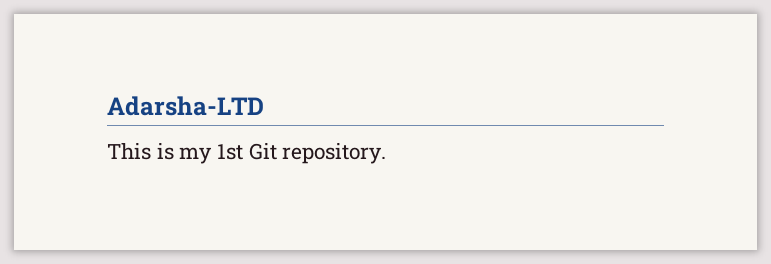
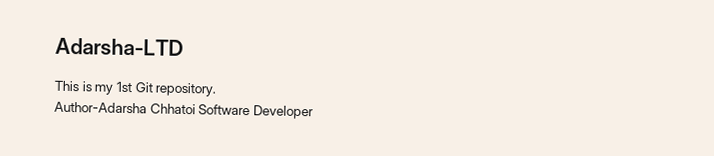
(387, 153) none -> [54,101,314,120] // Author-Adarsha Chhatoi Software Developer

